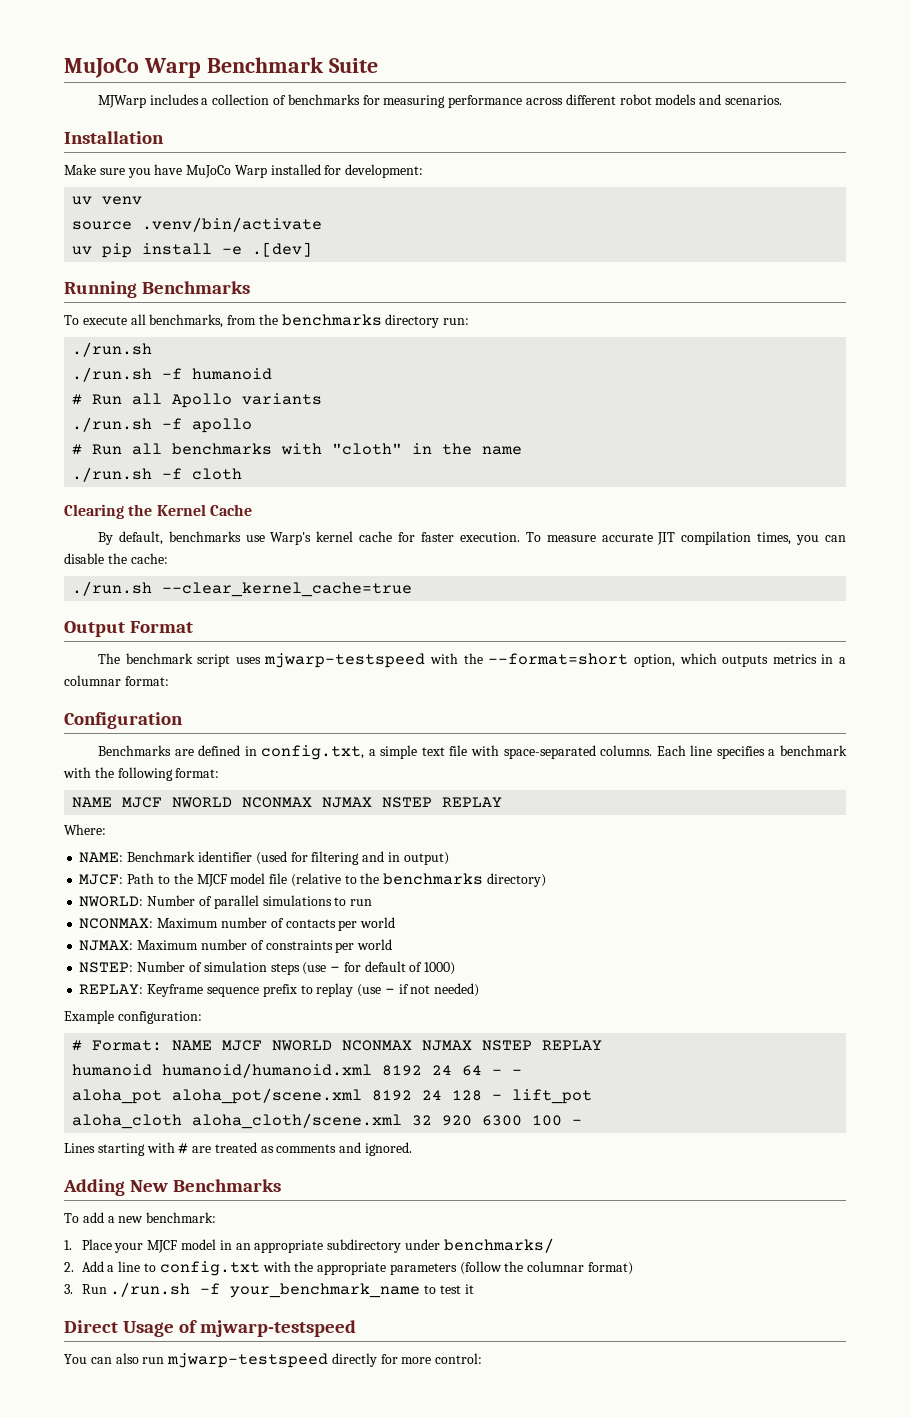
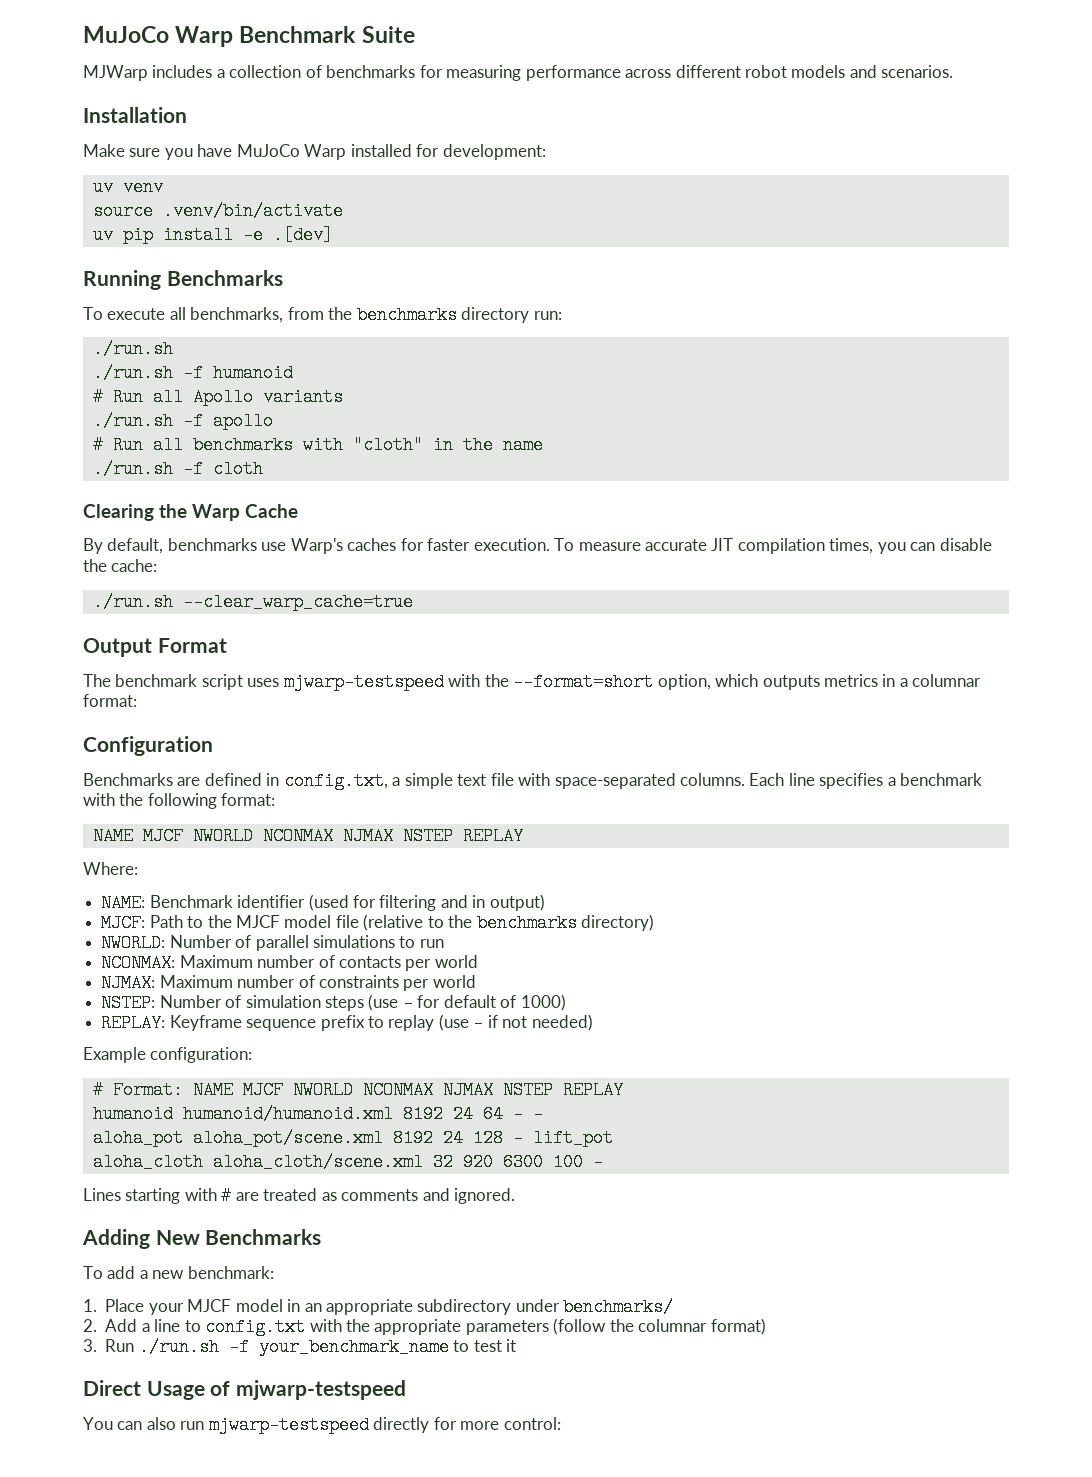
[156,504,206,516] Kernel -> [192,504,240,521] Warp
[316,531,393,542] kernel cache -> [347,538,397,551] caches
[162,582,413,597] --clear_kernel_cache=true -> [182,593,413,611] --clear_warp_cache=true

